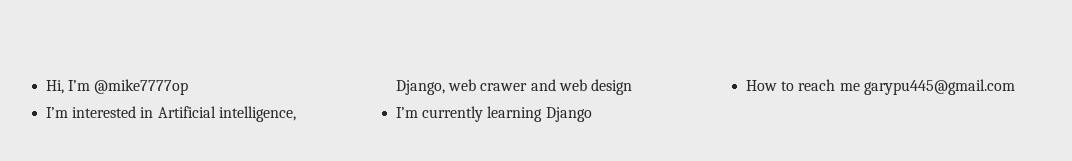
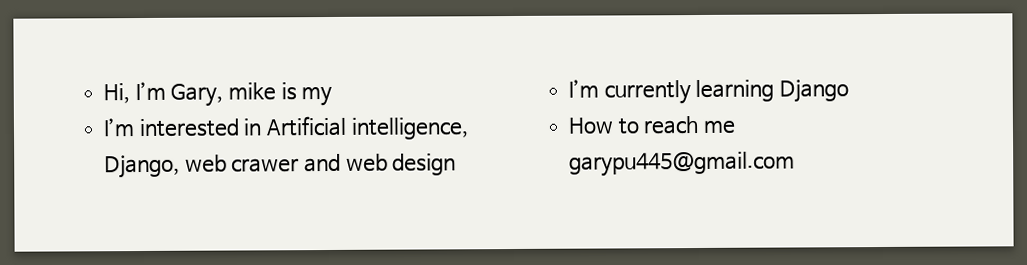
[94,79,189,95] @mike7777op -> [170,82,333,107] Gary, mike is my

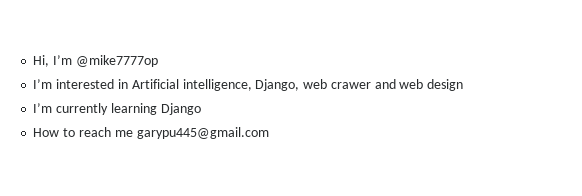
[170,82,333,107] Gary, mike is my -> [75,55,158,67] @mike7777op

